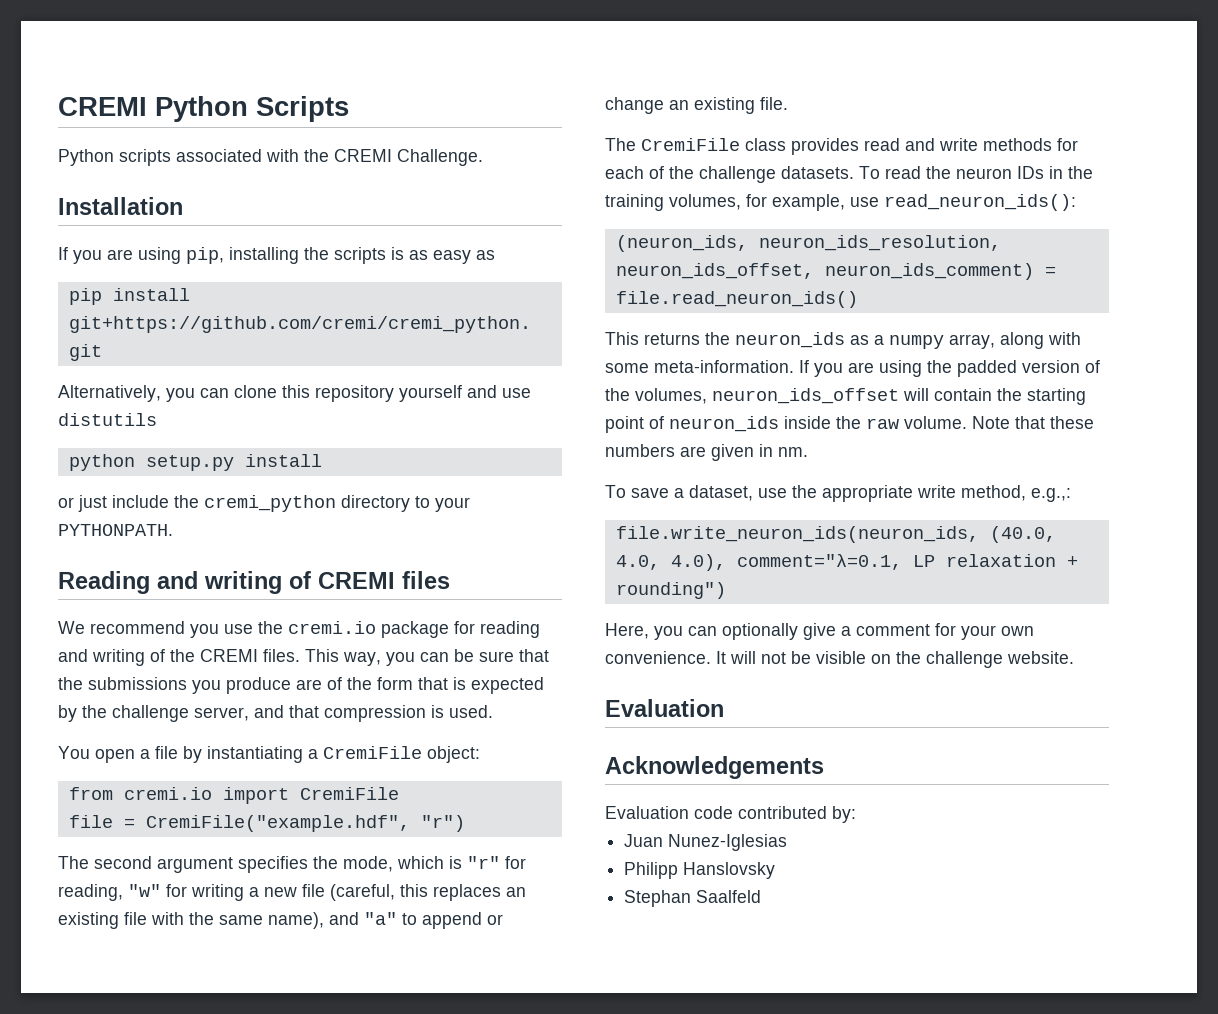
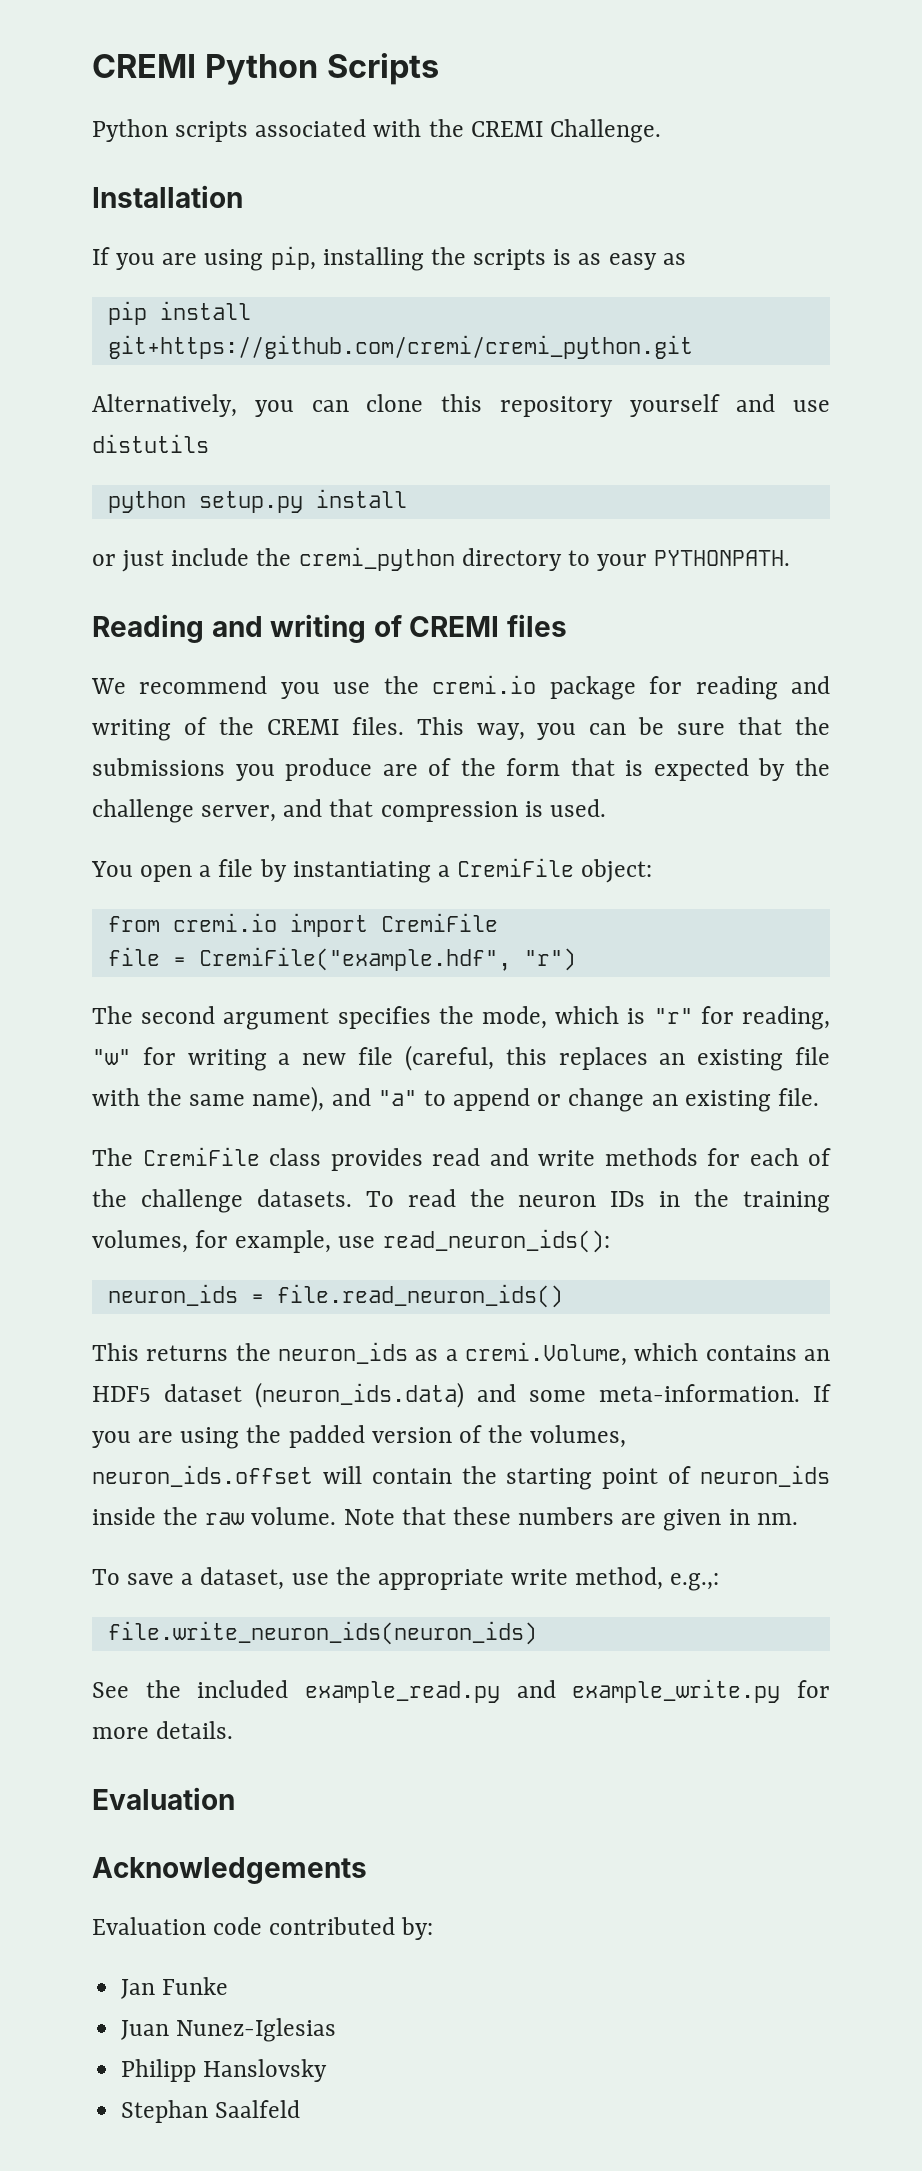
[615,235,1001,252] [615,263,1034,280] (neuron_ids, neuron_ids_resolution, neuron_ids_offset, neuron_ids_comment) -> [107,1284,238,1306] neuron_ids
[889,332,1081,349] numpy array, along with -> [464,1342,831,1366] [92,1382,516,1408] cremi.Volume, which contains an HDF5 dataset (neuron_ids.data) and
[712,388,899,404] neuron_ids_offset -> [92,1465,313,1487] neuron_ids.offset
[615,526,1056,543] [615,554,1078,571] [615,582,726,599] [605,623,1034,640] [605,651,1074,668] file.write_neuron_ids(neuron_ids, (40.0, 4.0, 4.0), comment="λ=0.1, LP relaxation + rounding") // Here, you can optionally give a comment for your own convenience. It will not be visible on the challenge website. -> [107,1621,537,1645] [92,1679,830,1703] [92,1721,234,1739] file.write_neuron_ids(neuron_ids) // See the included example_read.py and example_write.py for more details.
(856, 814) none -> [121,1977,229,1999] // Jan Funke

